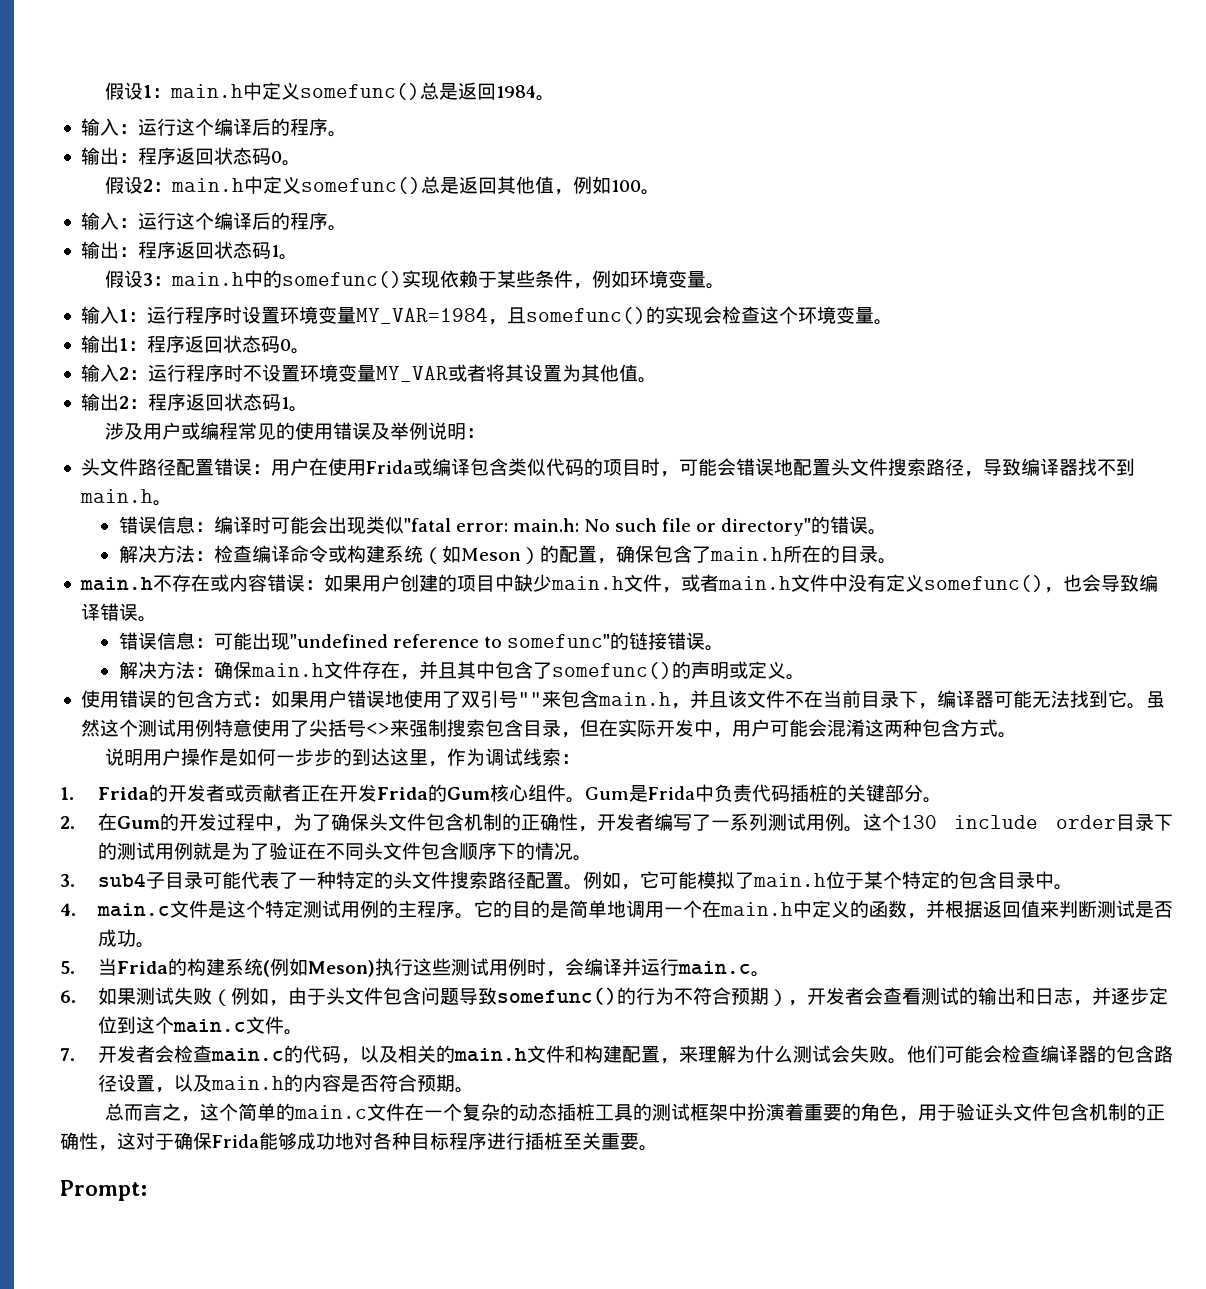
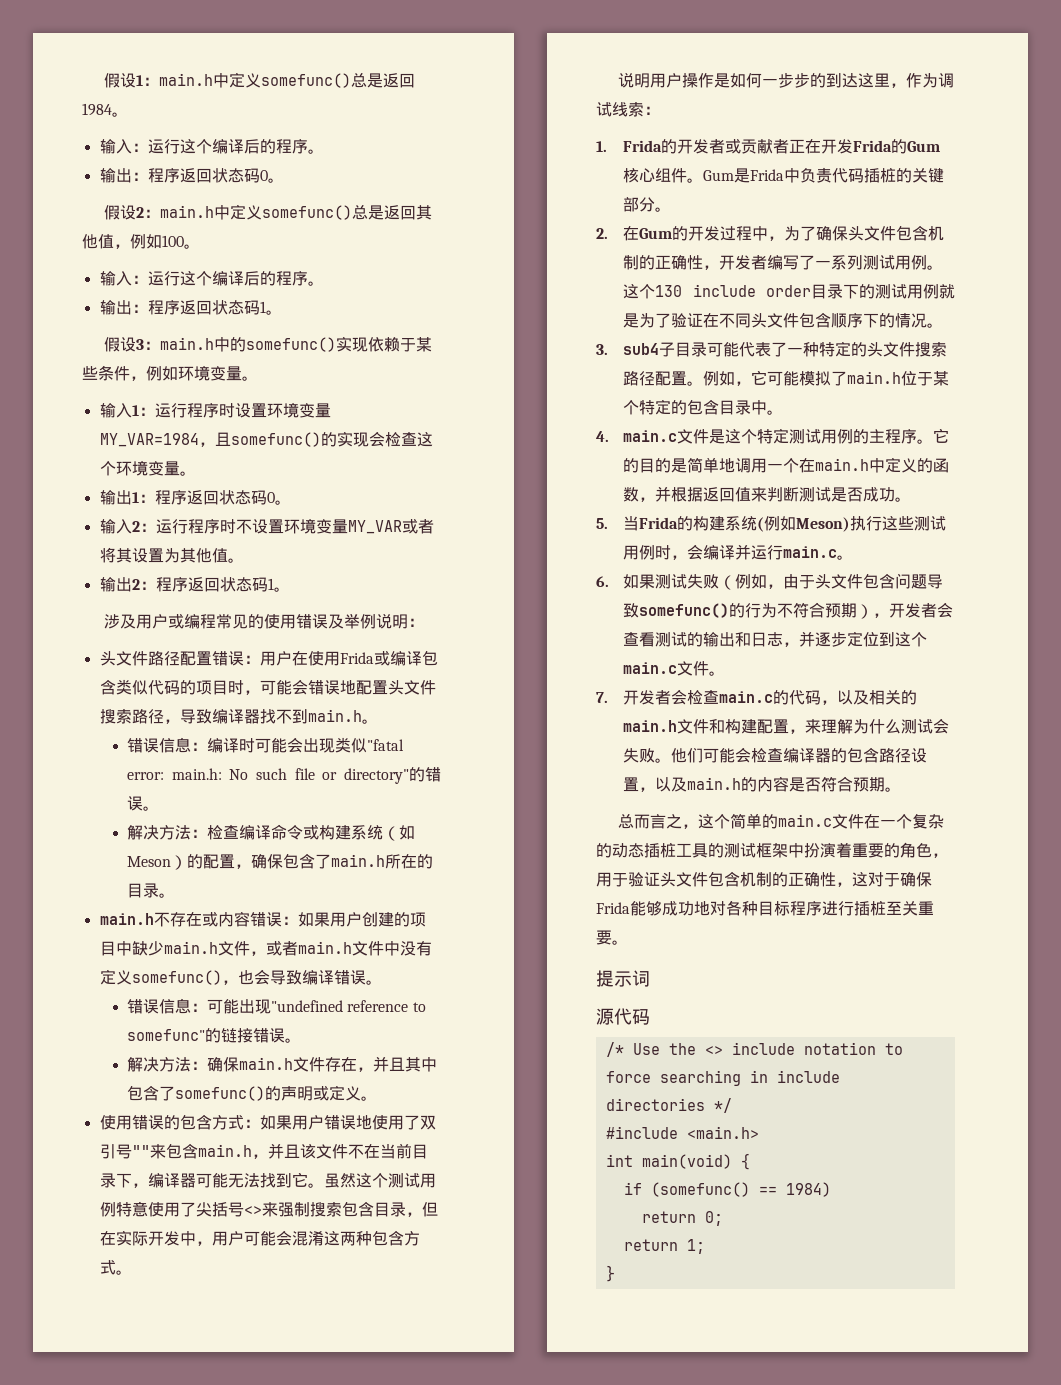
[60,1180,147,1201] Prompt: -> [596,970,650,987] [596,1008,650,1025] [605,1042,903,1057] [605,1070,840,1086] [605,1098,732,1113] [605,1126,759,1139] [605,1153,750,1170] [623,1182,831,1197] [641,1211,723,1226] [623,1239,705,1254] [605,1265,615,1282] 提示词 // 源代码 // /* Use the <> include notation to force searching in include directories */ // #include <main.h> // int main(void) { // if (somefunc() == 1984) // return 0; // return 1; // }

